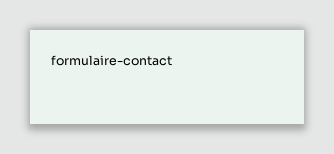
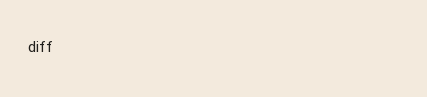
[51,55,172,66] formulaire-contact -> [28,41,53,52] diff

